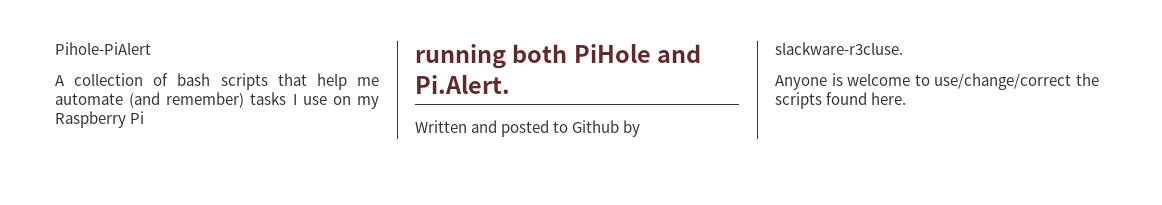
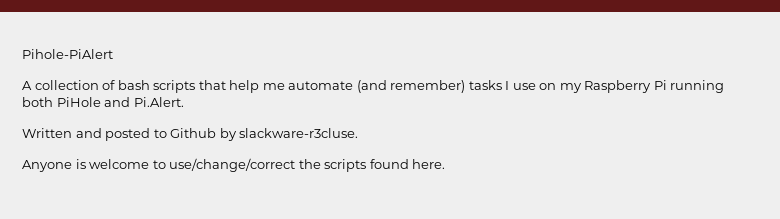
(145, 117) // -> (667, 85) none

